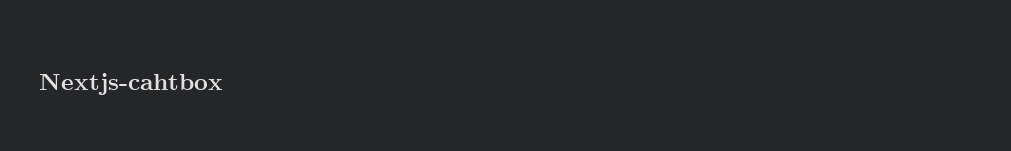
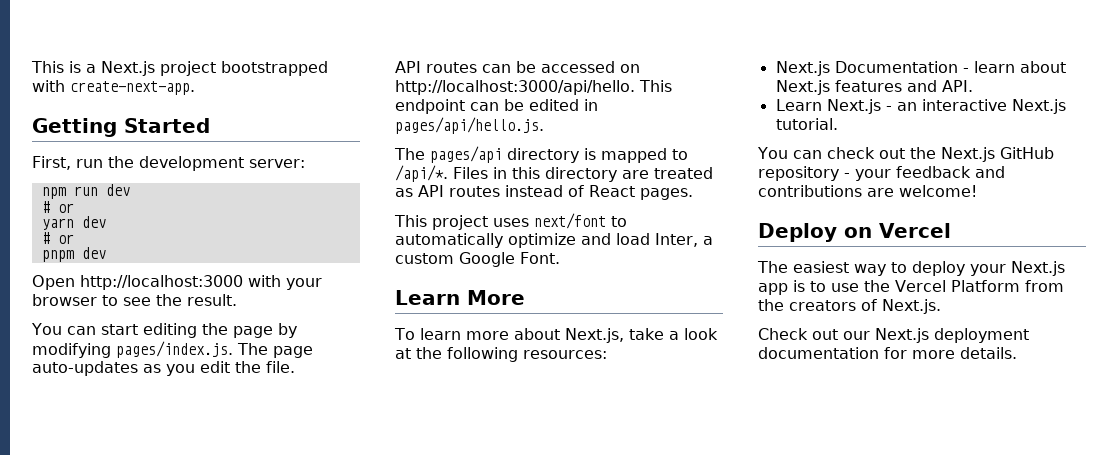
[39,73,223,95] Nextjs-cahtbox -> [31,61,328,76] [32,80,195,95] [32,118,210,137] [32,156,305,171] [41,184,130,199] [41,201,74,213] [41,216,106,230] [41,232,74,244] [41,247,106,262] [32,275,322,290] [32,294,237,306] [31,323,297,338] [32,341,313,358] [32,361,295,376] [395,61,640,73] [395,80,672,95] [395,99,598,114] [395,117,544,134] [394,146,688,163] [395,165,713,182] [395,185,693,200] [394,213,627,230] [395,233,713,248] [395,252,560,267] [395,290,525,305] [394,328,718,343] [395,347,607,362] [775,61,1066,76] [775,80,973,95] [775,99,1066,114] [775,118,838,130] [757,147,1054,162] [758,166,1005,181] [758,185,977,197] [758,223,951,242] [757,261,1065,276] [758,280,1064,295] [758,299,941,314] [758,328,1029,343] [758,347,1017,359] This is a Next.js project bootstrapped with create-next-app. // Getting Started // First, run the development server: // npm run dev // # or // yarn dev // # or // pnpm dev // Open http://localhost:3000 with your browser to see the result. // You can start editing the page by modifying pages/index.js. The page auto-updates as you edit the file. // API routes can be accessed on http://localhost:3000/api/hello. This endpoint can be edited in pages/api/hello.js. // The pages/api directory is mapped to /api/*. Files in this directory are treated as API routes instead of React pages. // This project uses next/font to automatically optimize and load Inter, a custom Google Font. // Learn More // To learn more about Next.js, take a look at the following resources: // Next.js Documentation - learn about Next.js features and API. // Learn Next.js - an interactive Next.js tutorial. // You can check out the Next.js GitHub repository - your feedback and contributions are welcome! // Deploy on Vercel // The easiest way to deploy your Next.js app is to use the Vercel Platform from the creators of Next.js. // Check out our Next.js deployment documentation for more details.

